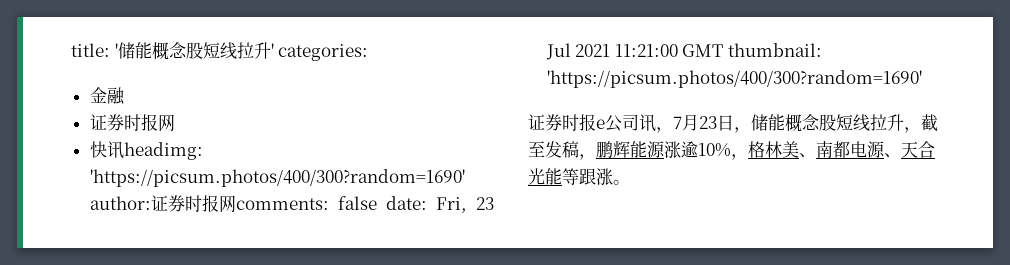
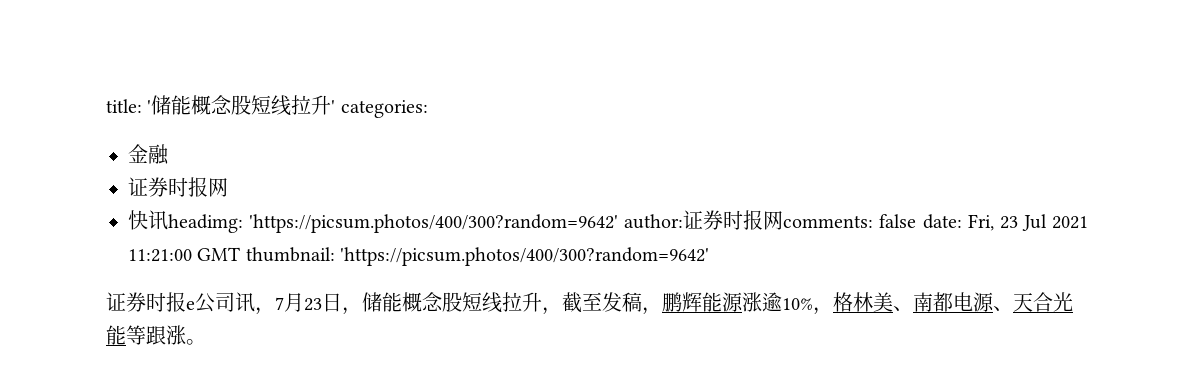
[89,169,465,187] 'https://picsum.photos/400/300?random=1690' -> [249,214,619,233] 'https://picsum.photos/400/300?random=9642'
[546,70,922,88] 'https://picsum.photos/400/300?random=1690' -> [340,247,710,266] 'https://picsum.photos/400/300?random=9642'

